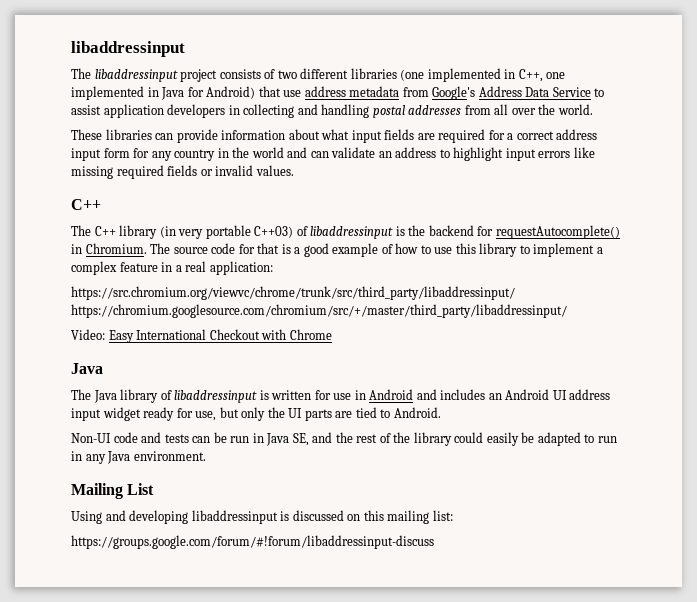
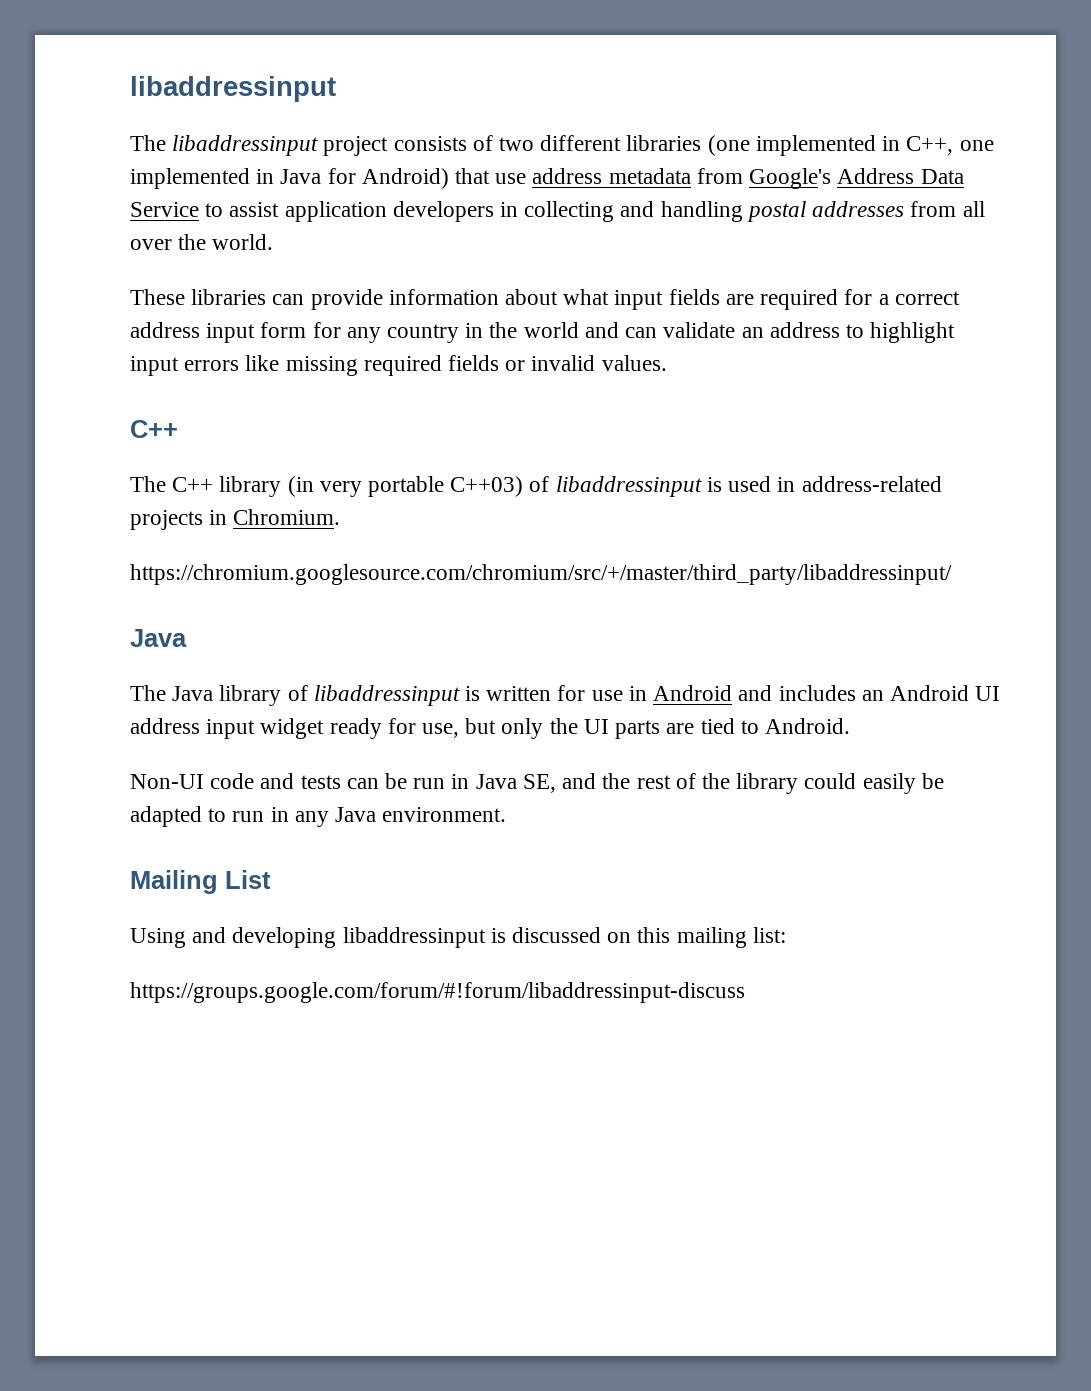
[408,225,620,239] [71,243,603,257] [71,261,273,275] [71,286,515,300] [71,304,567,318] [71,329,332,343] the backend for requestAutocomplete() in Chromium. The source code for that is a good example of how to use this library to implement a complex feature in a real application: // https://src.chromium.org/viewvc/chrome/trunk/src/third_party/libaddressinput/ https://chromium.googlesource.com/chromium/src/+/master/third_party/libaddressinput/ // Video: Easy International Checkout with Chrome -> [728,476,942,492] [130,509,341,530] [130,564,952,585] used in address-related projects in Chromium. // https://chromium.googlesource.com/chromium/src/+/master/third_party/libaddressinput/

